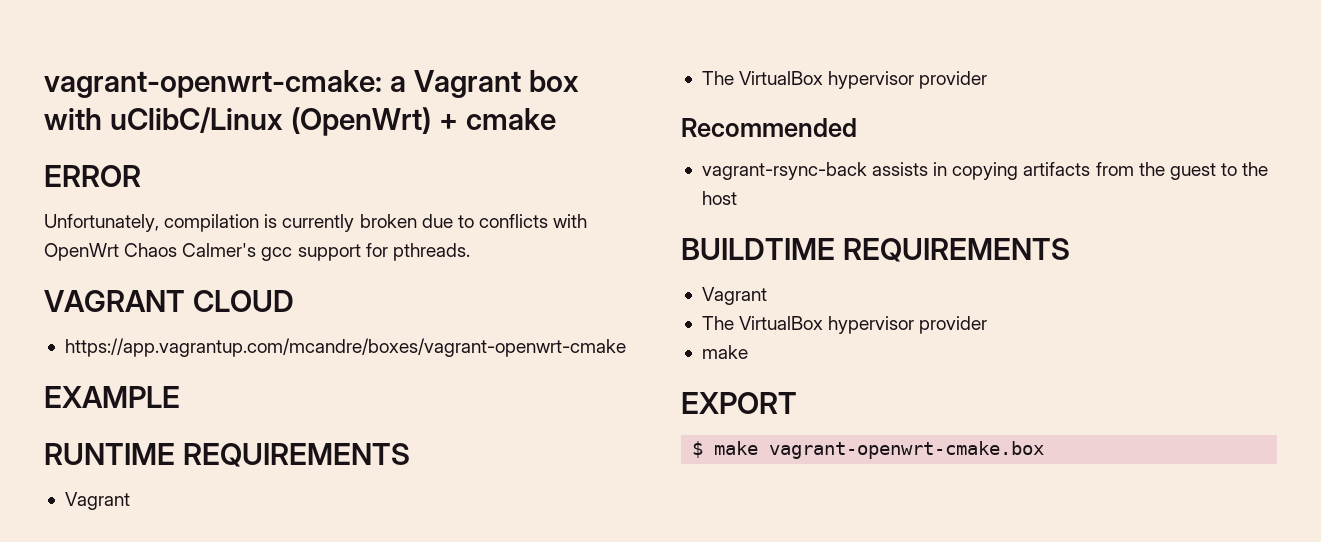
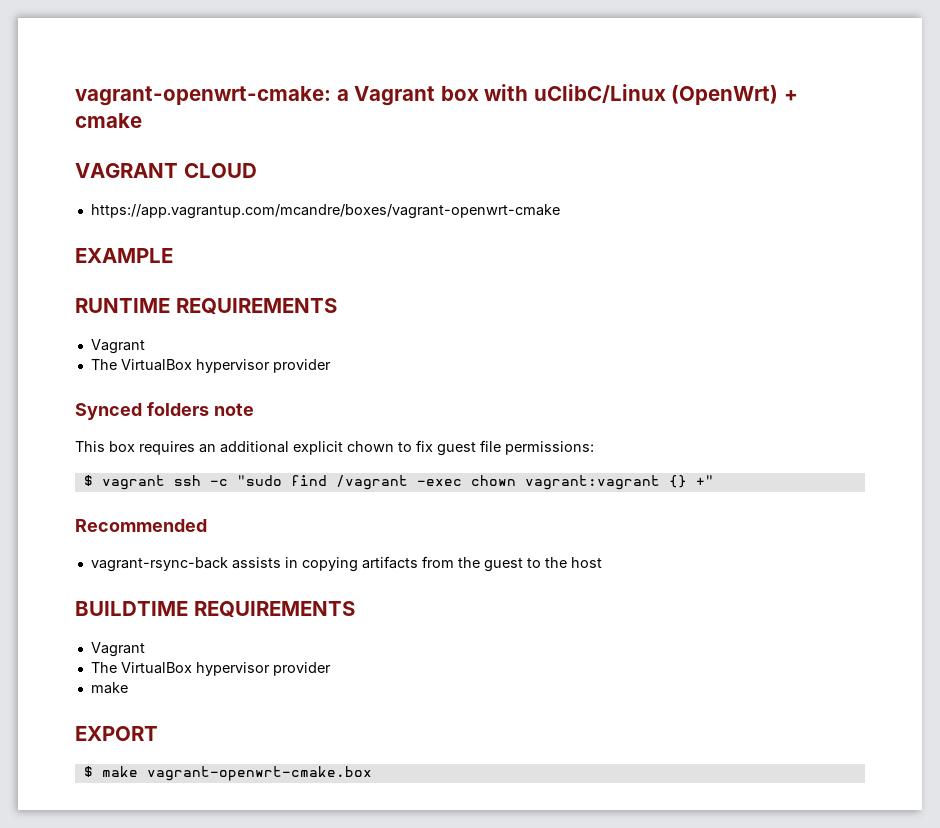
[44,165,141,187] [44,214,588,232] [44,243,470,261] // ERROR // Unfortunately, compilation is currently broken due to conflicts with OpenWrt Chaos Calmer's gcc support for pthreads. -> (142, 120) none
(988, 80) none -> [75,402,254,420] [75,440,594,456] [83,475,714,490] // Synced folders note // This box requires an additional explicit chown to fix guest file permissions: // $ vagrant ssh -c "sudo find /vagrant -exec chown vagrant:vagrant {} +"

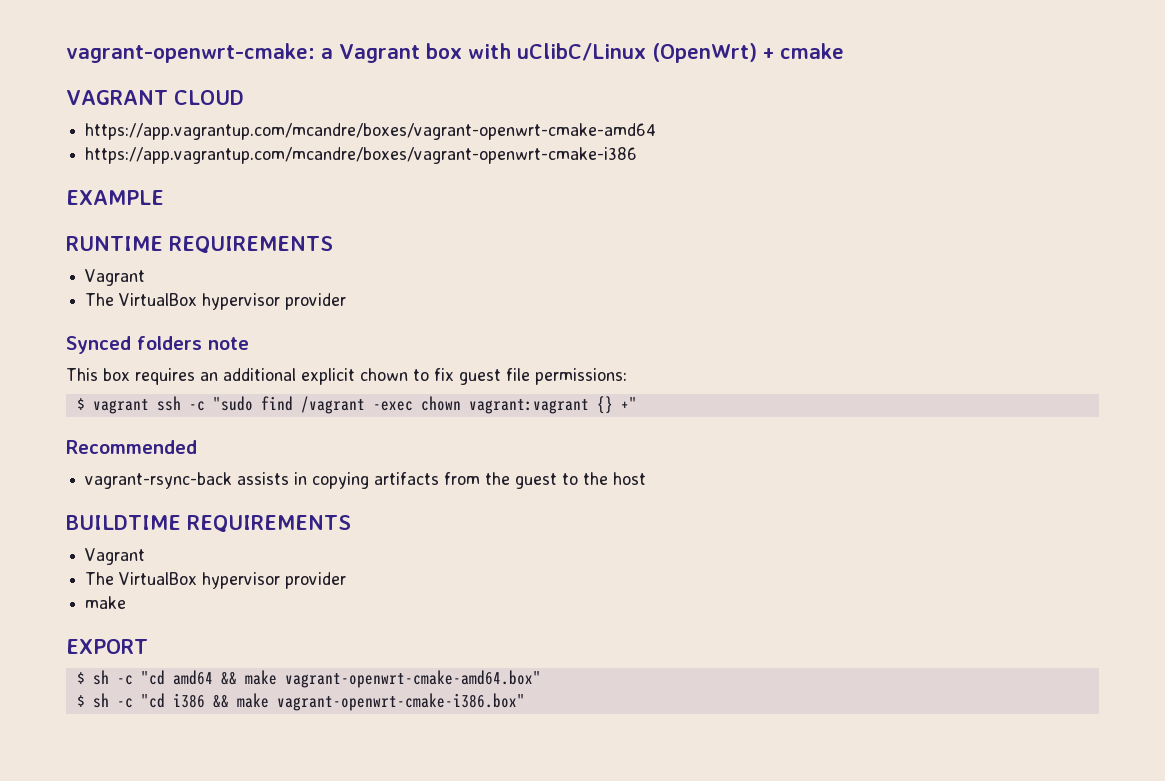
[90,204,560,219] https://app.vagrantup.com/mcandre/boxes/vagrant-openwrt-cmake -> [85,123,657,140] [85,147,638,164] https://app.vagrantup.com/mcandre/boxes/vagrant-openwrt-cmake-amd64 // https://app.vagrantup.com/mcandre/boxes/vagrant-openwrt-cmake-i386
[101,766,372,781] make vagrant-openwrt-cmake.box -> [92,670,541,688] [76,693,525,711] sh -c "cd amd64 && make vagrant-openwrt-cmake-amd64.box" // $ sh -c "cd i386 && make vagrant-openwrt-cmake-i386.box"

